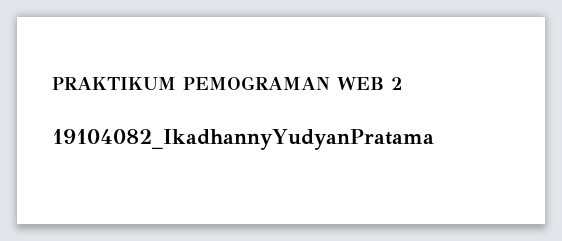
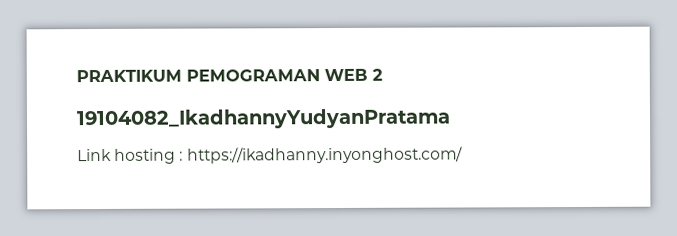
(434, 139) none -> [77,146,463,164] // Link hosting : https://ikadhanny.inyonghost.com/

